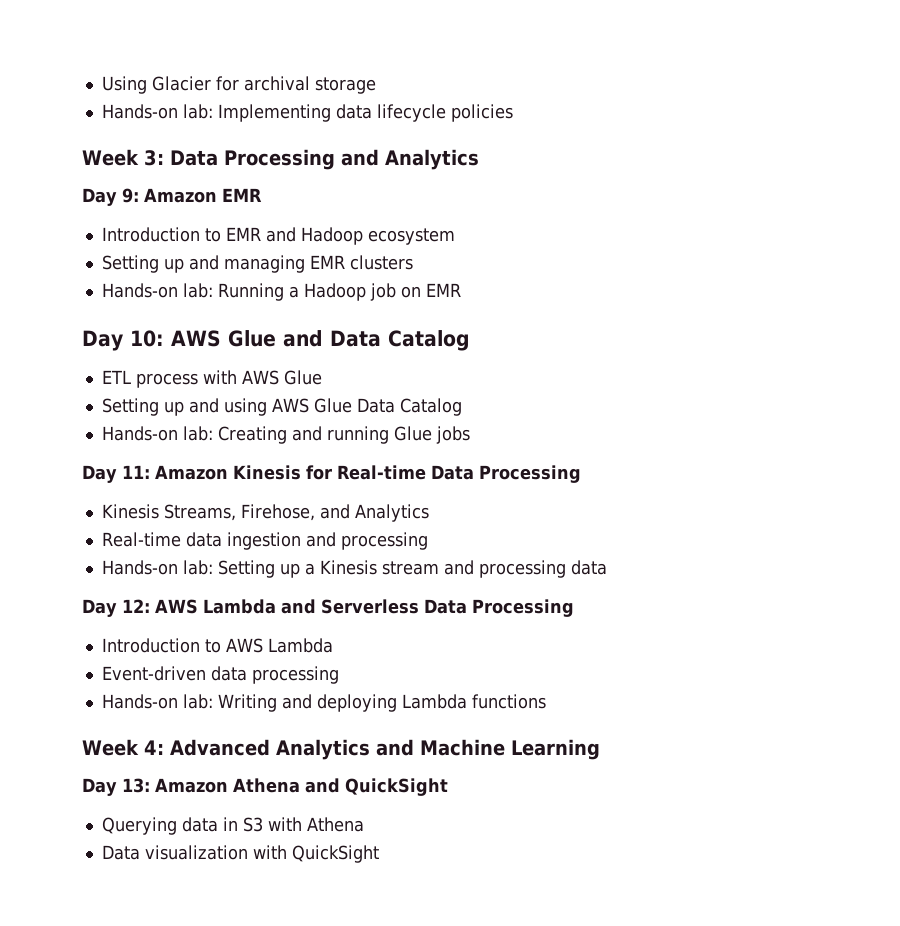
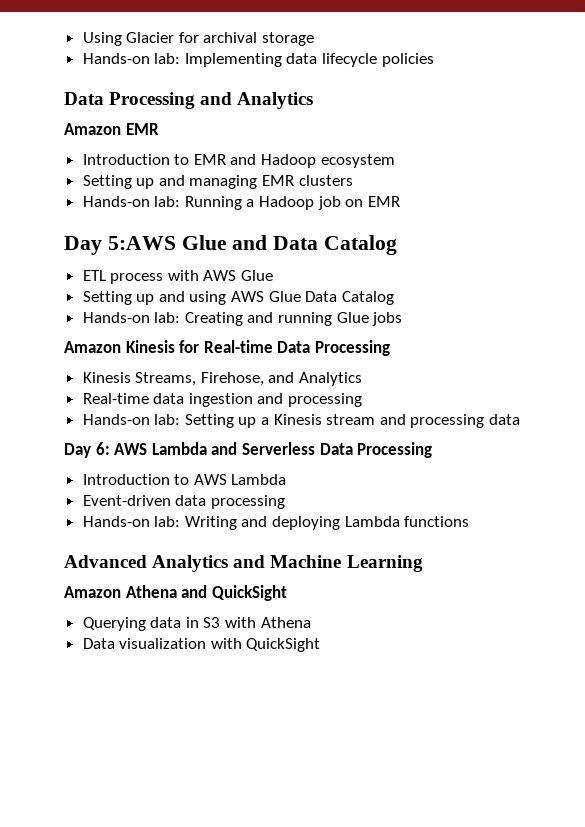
[82,149,164,166] Week 3: -> (434, 60) none
[82,188,139,206] Day 9: -> (314, 100) none
[129,330,221,347] 10: AWS -> [107,236,176,250] 5:AWS
[82,465,150,483] Day 11: -> (403, 319) none
[122,599,150,613] 12: -> [95,442,110,455] 6:
[82,739,164,756] Week 4: -> (470, 521) none
[82,778,150,796] Day 13: -> (423, 563) none

